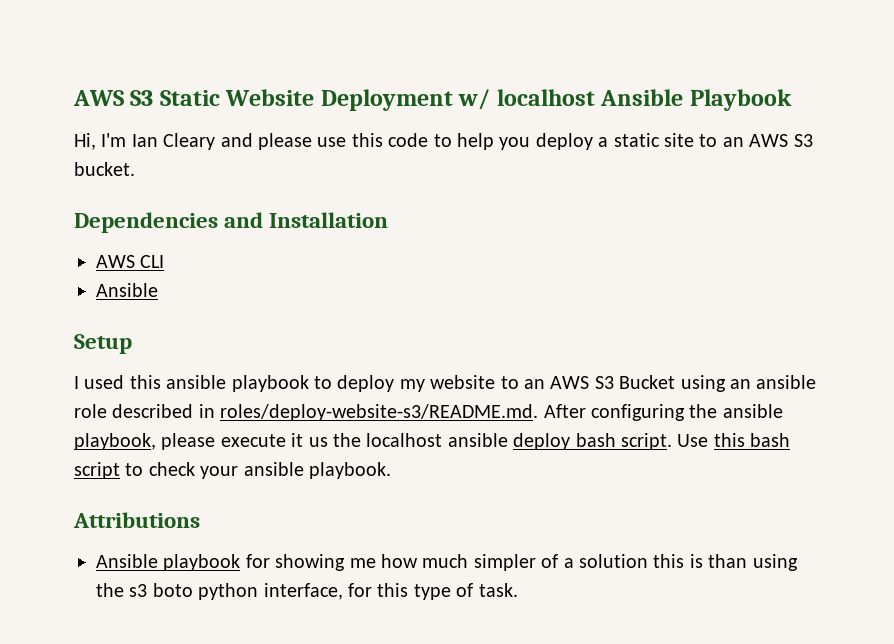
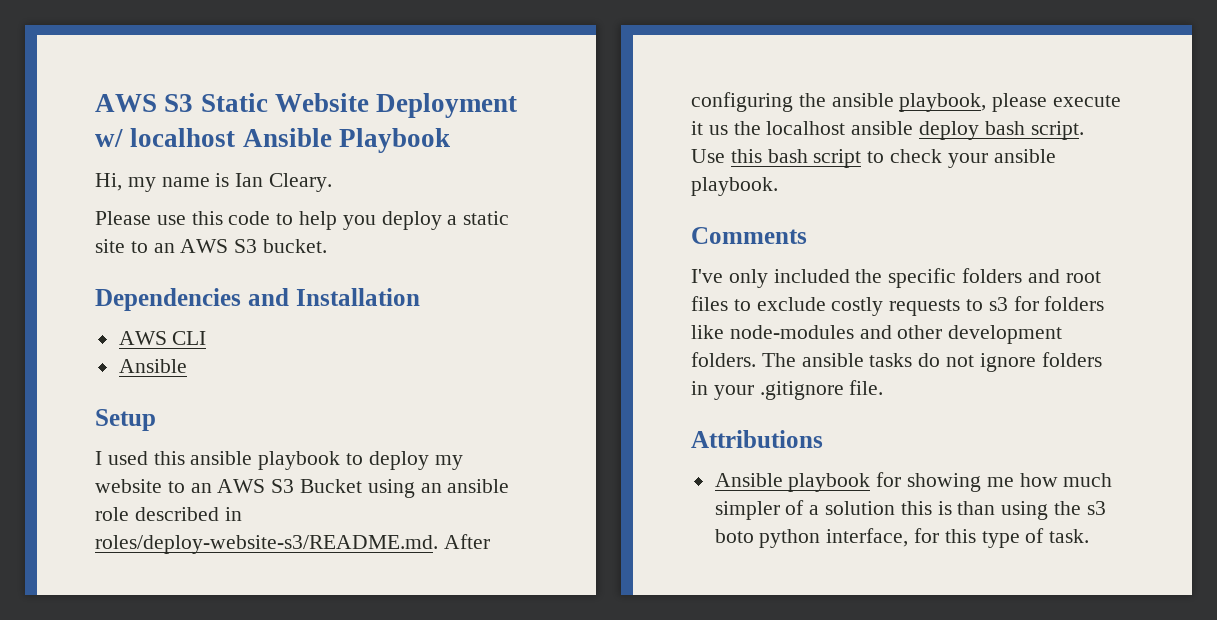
[101,133,312,150] I'm Ian Cleary and please -> [127,173,333,192] [95,211,151,225] my name is Ian Cleary. // Please
(391, 470) none -> [691,227,807,244] [691,268,1101,288] [691,296,1105,316] [691,325,1063,344] [691,352,1102,372] [691,380,884,400] // Comments // I've only included the specific folders and root files to exclude costly requests to s3 for folders like node-modules and other development folders. The ansible tasks do not ignore folders in your .gitignore file.

